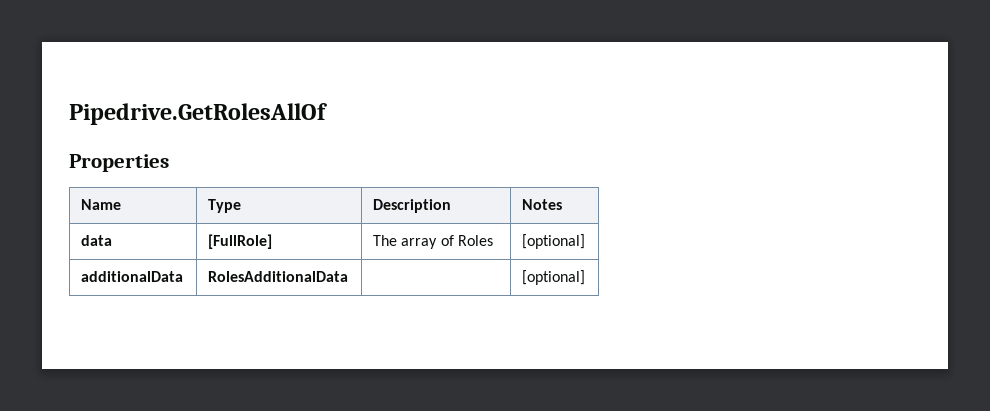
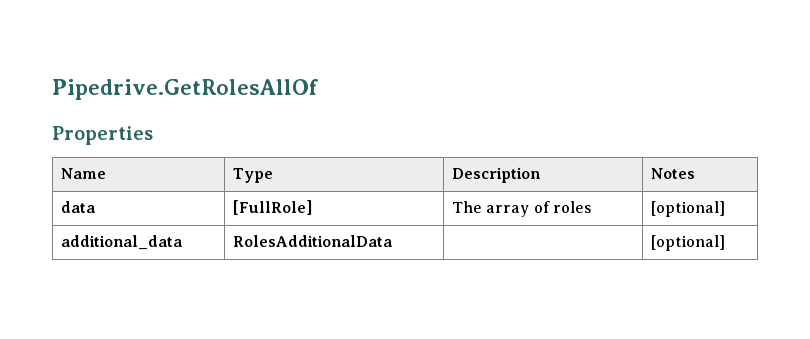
[458,235,494,246] Roles -> [552,201,591,213] roles
[81,271,184,282] additionalData -> [60,235,183,250] additional_data

